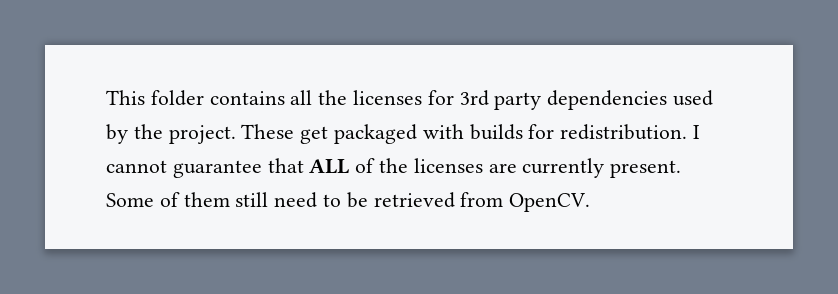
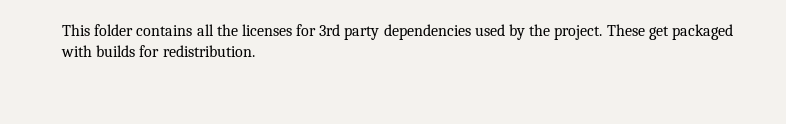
[693,125,701,139] [106,158,682,178] [106,192,591,212] I cannot guarantee that ALL of the licenses are currently present. Some of them still need to be retrieved from OpenCV. -> (255, 51) none

